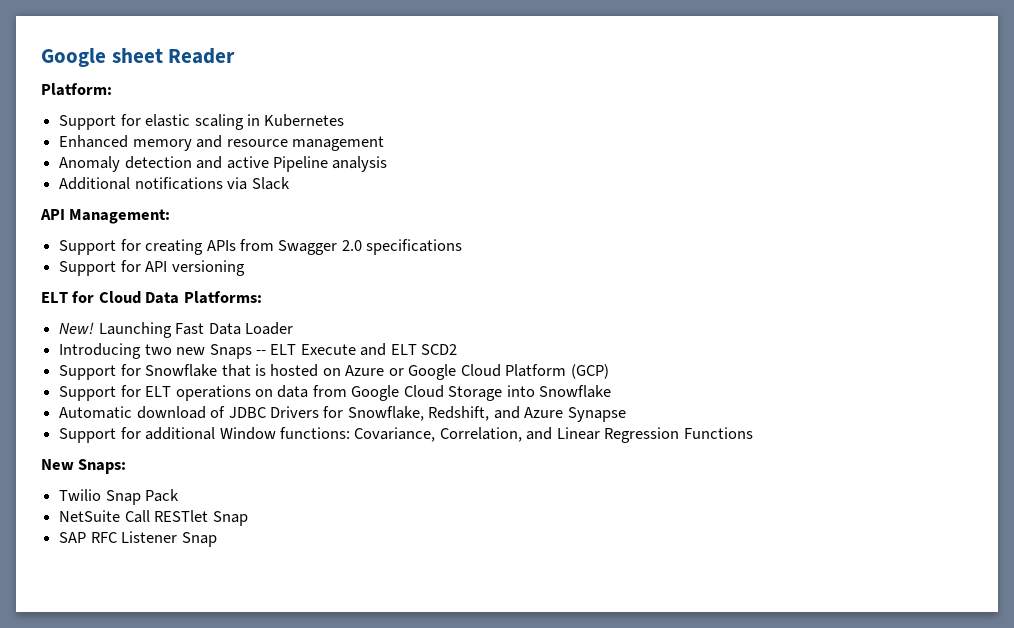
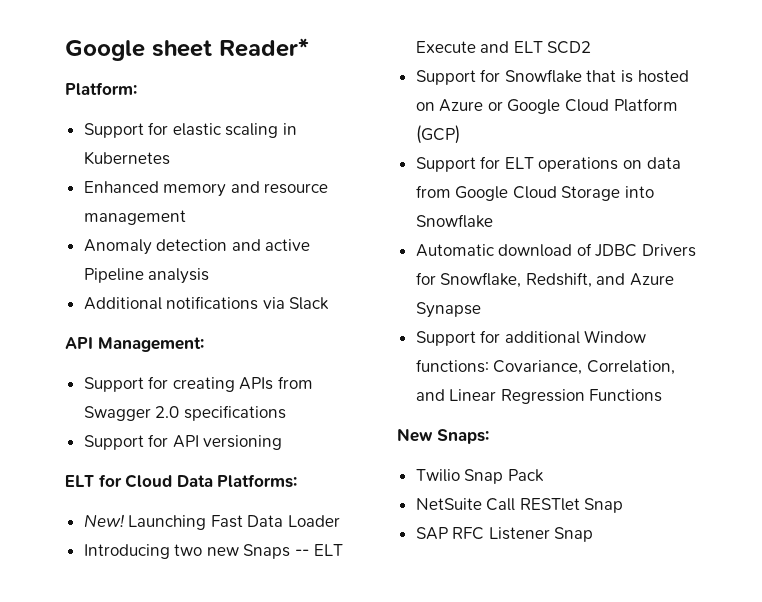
[168,48,236,64] Reader -> [219,38,309,57] Reader*

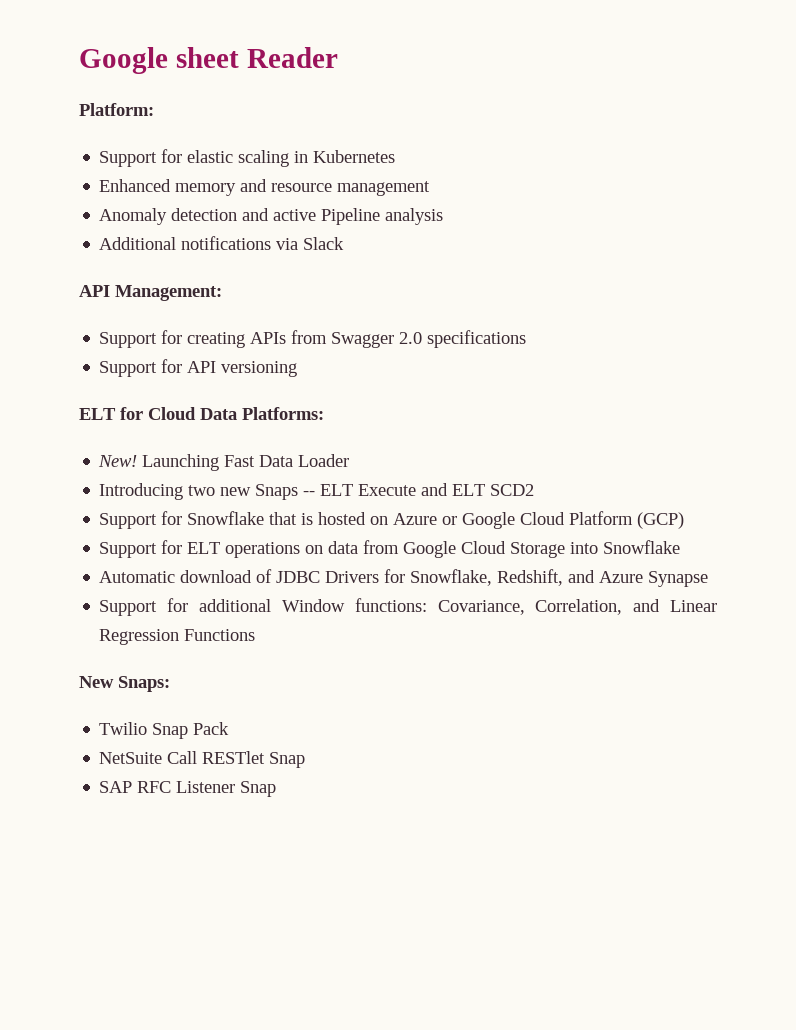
[219,38,309,57] Reader* -> [246,47,338,68] Reader

